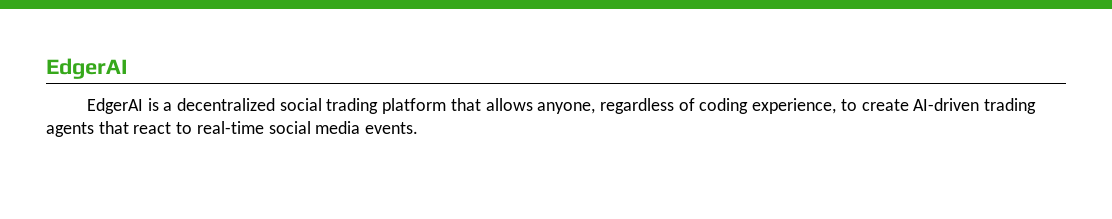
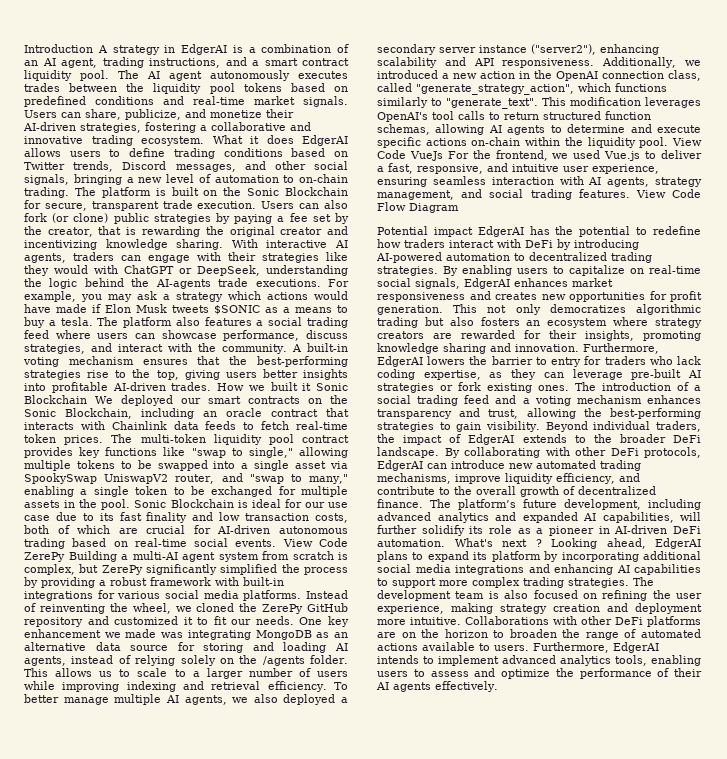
[46,58,128,79] [86,98,1037,114] [46,121,419,137] EdgerAI // EdgerAI is a decentralized social trading platform that allows anyone, regardless of coding experience, to create AI-driven trading agents that react to real-time social media events. -> [24,44,349,55] [24,57,349,68] [24,70,348,81] [24,83,348,94] [24,96,348,107] [24,109,294,120] [23,122,311,133] [24,135,348,146] [24,148,349,159] [24,161,348,172] [24,174,348,185] [24,187,348,198] [24,200,348,211] [24,213,349,224] [24,226,348,237] [24,239,348,250] [24,252,348,263] [24,265,348,276] [24,278,349,289] [24,291,348,302] [24,304,348,315] [24,317,348,328] [24,330,348,341] [24,343,348,354] [23,356,348,367] [24,369,348,380] [24,382,348,393] [24,395,348,406] [24,408,349,419] [24,421,348,430] [24,434,349,445] [24,447,348,458] [24,460,348,471] [24,473,349,484] [24,486,348,497] [24,499,348,510] [24,512,348,523] [24,525,348,534] [24,538,348,549] [24,551,348,562] [24,564,348,575] [24,577,284,588] [24,590,348,601] [24,603,348,614] [24,616,349,627] [24,629,348,640] [24,642,348,653] [24,655,349,666] [24,668,348,679] [24,681,348,692] [24,694,348,705] [377,44,659,55] [377,57,701,68] [377,70,701,81] [377,83,667,95] [377,97,701,109] [377,111,651,122] [377,124,701,135] [377,137,702,148] [377,150,702,161] [377,163,659,174] [377,176,702,187] [377,189,701,200] [377,202,459,213] [377,226,701,237] [377,239,639,250] [376,252,652,263] [377,265,701,276] [377,278,613,289] [377,291,702,302] [377,304,701,315] [377,317,702,328] [377,330,701,341] [377,343,659,354] [377,356,701,367] [377,369,701,380] [377,382,701,393] [377,395,701,406] [377,408,701,419] [377,421,701,432] [377,434,701,445] [377,447,701,458] [377,460,641,471] [377,473,640,484] [377,486,656,497] [377,499,701,510] [377,512,701,523] [377,525,701,536] [377,538,701,549] [377,551,701,562] [377,564,701,575] [377,577,654,588] [377,590,702,601] [377,603,702,614] [377,616,701,627] [377,629,701,640] [377,642,659,653] [377,655,701,666] [377,668,702,679] [376,681,498,692] Introduction A strategy in EdgerAI is a combination of an AI agent, trading instructions, and a smart contract liquidity pool. The AI agent autonomously executes trades between the liquidity pool tokens based on predefined conditions and real-time market signals. Users can share, publicize, and monetize their AI-driven strategies, fostering a collaborative and innovative trading ecosystem. What it does EdgerAI allows users to define trading conditions based on Twitter trends, Discord messages, and other social signals, bringing a new level of automation to on-chain trading. The platform is built on the Sonic Blockchain for secure, transparent trade execution. Users can also fork (or clone) public strategies by paying a fee set by the creator, that is rewarding the original creator and incentivizing knowledge sharing. With interactive AI agents, traders can engage with their strategies like they would with ChatGPT or DeepSeek, understanding the logic behind the AI-agents trade executions. For example, you may ask a strategy which actions would have made if Elon Musk tweets $SONIC as a means to buy a tesla. The platform also features a social trading feed where users can showcase performance, discuss strategies, and interact with the community. A built-in voting mechanism ensures that the best-performing strategies rise to the top, giving users better insights into profitable AI-driven trades. How we built it Sonic Blockchain We deployed our smart contracts on the Sonic Blockchain, including an oracle contract that interacts with Chainlink data feeds to fetch real-time token prices. The multi-token liquidity pool contract provides key functions like "swap to single," allowing multiple tokens to be swapped into a single asset via SpookySwap UniswapV2 router, and "swap to many," enabling a single token to be exchanged for multiple assets in the pool. Sonic Blockchain is ideal for our use case due to its fast finality and low transaction costs, both of which are crucial for AI-driven autonomous trading based on real-time social events. View Code ZerePy Building a multi-AI agent system from scratch is complex, but ZerePy significantly simplified the process by providing a robust framework with built-in integrations for various social media platforms. Instead of reinventing the wheel, we cloned the ZerePy GitHub repository and customized it to fit our needs. One key enhancement we made was integrating MongoDB as an alternative data source for storing and loading AI agents, instead of relying solely on the /agents folder. This allows us to scale to a larger number of users while improving indexing and retrieval efficiency. To better manage multiple AI agents, we also deployed a secondary server instance ("server2"), enhancing scalability and API responsiveness. Additionally, we introduced a new action in the OpenAI connection class, called "generate_strategy_action", which functions similarly to "generate_text". This modification leverages OpenAI's tool calls to return structured function schemas, allowing AI agents to determine and execute specific actions on-chain within the liquidity pool. View Code VueJs For the frontend, we used Vue.js to deliver a fast, responsive, and intuitive user experience, ensuring seamless interaction with AI agents, strategy management, and social trading features. View Code Flow Diagram // Potential impact EdgerAI has the potential to redefine how traders interact with DeFi by introducing AI-powered automation to decentralized trading strategies. By enabling users to capitalize on real-time social signals, EdgerAI enhances market responsiveness and creates new opportunities for profit generation. This not only democratizes algorithmic trading but also fosters an ecosystem where strategy creators are rewarded for their insights, promoting knowledge sharing and innovation. Furthermore, EdgerAI lowers the barrier to entry for traders who lack coding expertise, as they can leverage pre-built AI strategies or fork existing ones. The introduction of a social trading feed and a voting mechanism enhances transparency and trust, allowing the best-performing strategies to gain visibility. Beyond individual traders, the impact of EdgerAI extends to the broader DeFi landscape. By collaborating with other DeFi protocols, EdgerAI can introduce new automated trading mechanisms, improve liquidity efficiency, and contribute to the overall growth of decentralized finance. The platform’s future development, including advanced analytics and expanded AI capabilities, will further solidify its role as a pioneer in AI-driven DeFi automation. What's next ? Looking ahead, EdgerAI plans to expand its platform by incorporating additional social media integrations and enhancing AI capabilities to support more complex trading strategies. The development team is also focused on refining the user experience, making strategy creation and deployment more intuitive. Collaborations with other DeFi platforms are on the horizon to broaden the range of automated actions available to users. Furthermore, EdgerAI intends to implement advanced analytics tools, enabling users to assess and optimize the performance of their AI agents effectively.

